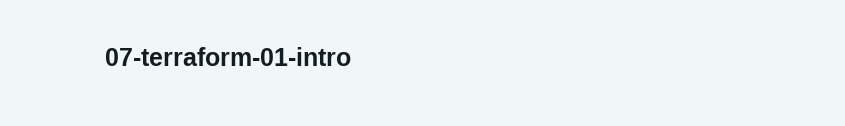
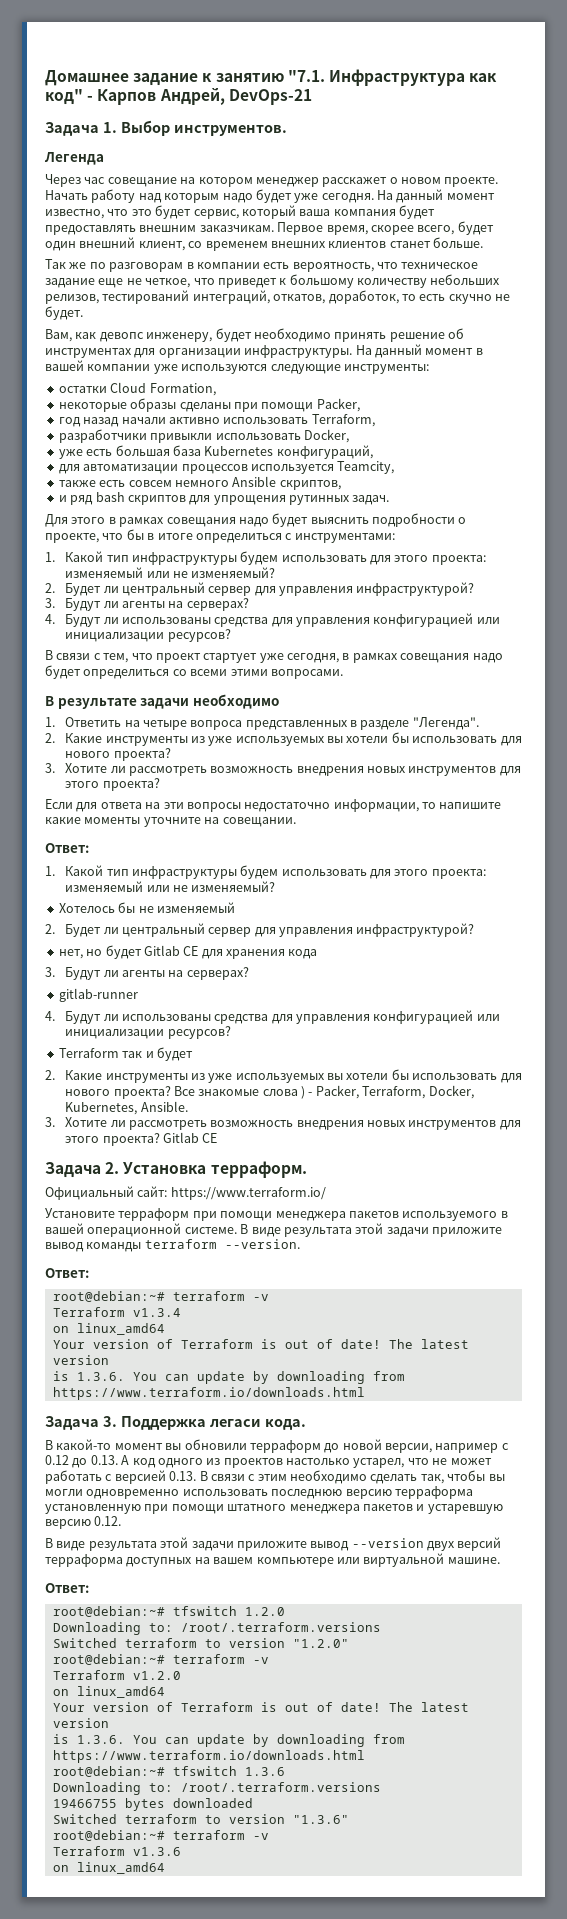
[105,47,351,66] 07-terraform-01-intro -> [45,69,498,86] [45,88,312,105] [45,120,287,136] [44,152,104,165] [45,174,499,187] [45,189,495,203] [45,205,435,219] [45,221,494,235] [45,237,483,251] [45,259,479,272] [45,274,501,288] [45,290,510,304] [45,306,83,320] [45,328,464,342] [45,344,483,358] [45,360,429,374] [58,382,216,396] [58,398,360,412] [58,414,375,427] [58,429,349,443] [58,445,373,459] [58,461,395,474] [58,476,341,490] [58,492,390,505] [45,513,467,527] [45,529,395,543] [45,551,486,565] [65,567,276,578] [45,582,475,596] [45,598,249,611] [45,613,500,627] [65,629,231,642] [45,650,503,663] [45,665,343,679] [45,694,279,709] [45,717,479,730] [45,732,522,746] [65,748,171,761] [45,763,521,776] [65,778,160,791] [45,799,502,812] [45,817,296,827] [45,843,89,853] [45,865,486,879] [65,881,276,892] [58,902,235,913] [45,923,475,937] [58,945,318,959] [45,967,249,980] [58,988,138,1002] [45,1010,500,1024] [65,1026,231,1039] [58,1047,193,1061] [45,1069,522,1083] [65,1085,474,1099] [65,1101,188,1115] [45,1117,521,1130] [65,1132,218,1146] [45,1161,307,1178] [45,1186,326,1200] [45,1208,508,1221] [45,1223,502,1237] [45,1239,300,1252] [45,1268,89,1278] [52,1291,269,1302] [52,1307,181,1317] [52,1323,165,1335] [52,1339,469,1349] [52,1355,109,1365] [52,1371,405,1384] [52,1387,365,1400] [45,1416,306,1430] [45,1439,509,1453] [45,1455,492,1468] [45,1470,505,1484] [45,1486,473,1499] [45,1504,503,1514] [45,1516,122,1529] [45,1537,502,1551] [45,1553,500,1567] [45,1583,89,1593] [52,1606,285,1617] [52,1622,381,1635] [52,1638,349,1648] [52,1654,269,1665] [52,1670,181,1680] [52,1686,165,1698] [52,1702,469,1712] [52,1718,109,1728] [52,1734,405,1747] [52,1750,365,1763] [52,1766,285,1777] [52,1782,381,1795] [52,1798,253,1811] [52,1814,349,1824] [52,1830,269,1841] [52,1846,181,1856] [52,1862,165,1874] Домашнее задание к занятию "7.1. Инфраструктура как код" - Карпов Андрей, DevOps-21 // Задача 1. Выбор инструментов. // Легенда // Через час совещание на котором менеджер расскажет о новом проекте. Начать работу над которым надо будет уже сегодня. На данный момент известно, что это будет сервис, который ваша компания будет предоставлять внешним заказчикам. Первое время, скорее всего, будет один внешний клиент, со временем внешних клиентов станет больше. // Так же по разговорам в компании есть вероятность, что техническое задание еще не четкое, что приведет к большому количеству небольших релизов, тестирований интеграций, откатов, доработок, то есть скучно не будет. // Вам, как девопс инженеру, будет необходимо принять решение об инструментах для организации инфраструктуры. На данный момент в вашей компании уже используются следующие инструменты: // остатки Сloud Formation, // некоторые образы сделаны при помощи Packer, // год назад начали активно использовать Terraform, // разработчики привыкли использовать Docker, // уже есть большая база Kubernetes конфигураций, // для автоматизации процессов используется Teamcity, // также есть совсем немного Ansible скриптов, // и ряд bash скриптов для упрощения рутинных задач. // Для этого в рамках совещания надо будет выяснить подробности о проекте, что бы в итоге определиться с инструментами: // 1. Какой тип инфраструктуры будем использовать для этого проекта: изменяемый или не изменяемый? // 2. Будет ли центральный сервер для управления инфраструктурой? // 3. Будут ли агенты на серверах? // 4. Будут ли использованы средства для управления конфигурацией или инициализации ресурсов? // В связи с тем, что проект стартует уже сегодня, в рамках совещания надо будет определиться со всеми этими вопросами. // В результате задачи необходимо // 1. Ответить на четыре вопроса представленных в разделе "Легенда". // 2. Какие инструменты из уже используемых вы хотели бы использовать для нового проекта? // 3. Хотите ли рассмотреть возможность внедрения новых инструментов для этого проекта? // Если для ответа на эти вопросы недостаточно информации, то напишите какие моменты уточните на совещании. // Ответ: // 1. Какой тип инфраструктуры будем использовать для этого проекта: изменяемый или не изменяемый? // Хотелось бы не изменяемый // 2. Будет ли центральный сервер для управления инфраструктурой? // нет, но будет Gitlab CE для хранения кода // 3. Будут ли агенты на серверах? // gitlab-runner // 4. Будут ли использованы средства для управления конфигурацией или инициализации ресурсов? // Terraform так и будет // 2. Какие инструменты из уже используемых вы хотели бы использовать для нового проекта? Все знакомые слова ) - Packer, Terraform, Docker, Kubernetes, Ansible. // 3. Хотите ли рассмотреть возможность внедрения новых инструментов для этого проекта? Gitlab CE // Задача 2. Установка терраформ. // Официальный сайт: https://www.terraform.io/ // Установите терраформ при помощи менеджера пакетов используемого в вашей операционной системе. В виде результата этой задачи приложите вывод команды terraform --version. // Ответ: // root@debian:~# terraform -v // Terraform v1.3.4 // on linux_amd64 // Your version of Terraform is out of date! The latest version // is 1.3.6. You can update by downloading from https://www.terraform.io/downloads.html // Задача 3. Поддержка легаси кода. // В какой-то момент вы обновили терраформ до новой версии, например с 0.12 до 0.13. А код одного из проектов настолько устарел, что не может работать с версией 0.13. В связи с этим необходимо сделать так, чтобы вы могли одновременно использовать последнюю версию терраформа установленную при помощи штатного менеджера пакетов и устаревшую версию 0.12. // В виде результата этой задачи приложите вывод --version двух версий терраформа доступных на вашем компьютере или виртуальной машине. // Ответ: // root@debian:~# tfswitch 1.2.0 // Downloading to: /root/.terraform.versions // Switched terraform to version "1.2.0" // root@debian:~# terraform -v // Terraform v1.2.0 // on linux_amd64 // Your version of Terraform is out of date! The latest version // is 1.3.6. You can update by downloading from https://www.terraform.io/downloads.html // root@debian:~# tfswitch 1.3.6 // Downloading to: /root/.terraform.versions // 19466755 bytes downloaded // Switched terraform to version "1.3.6" // root@debian:~# terraform -v // Terraform v1.3.6 // on linux_amd64

